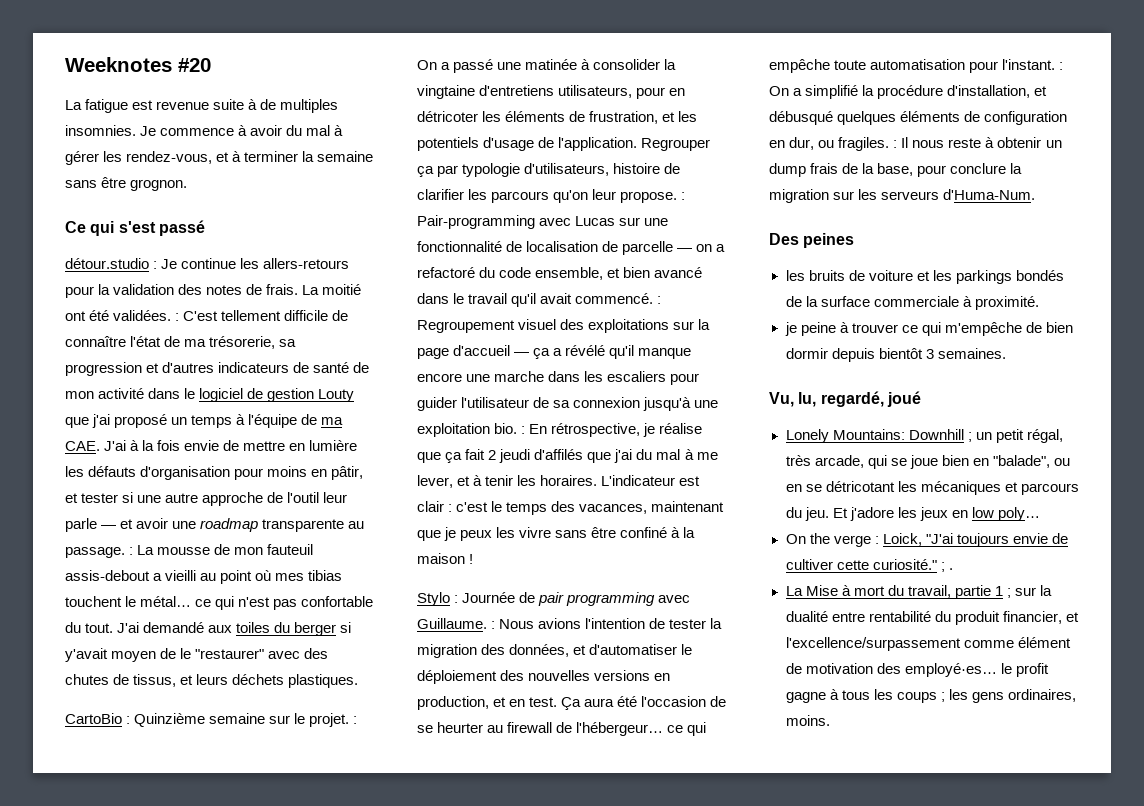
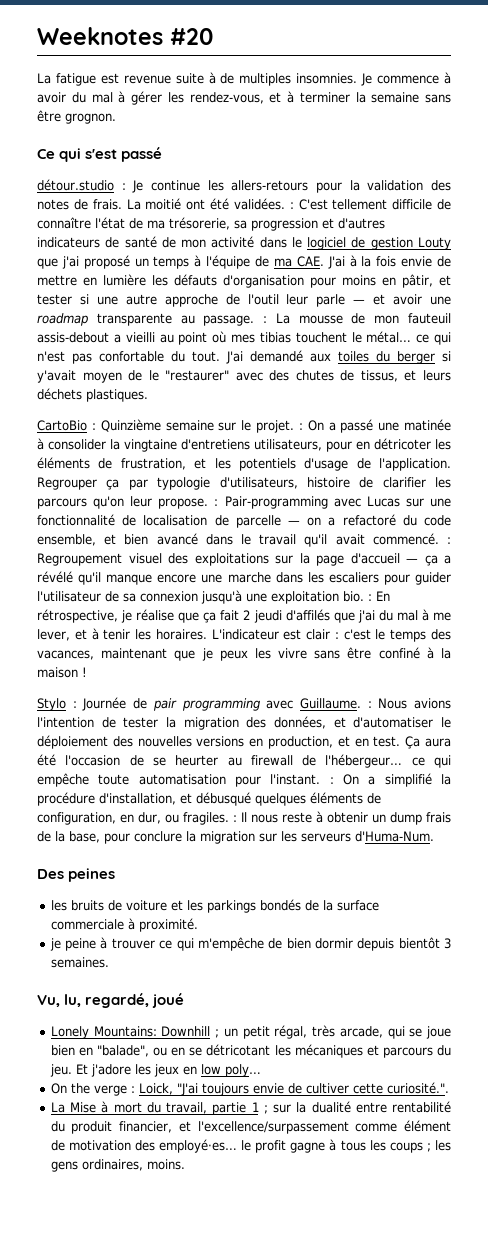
[984,111,1068,125] configuration -> [37,812,116,825] configuration,
[872,559,953,572] curiosité." ; . -> [386,1082,449,1094] curiosité.".

